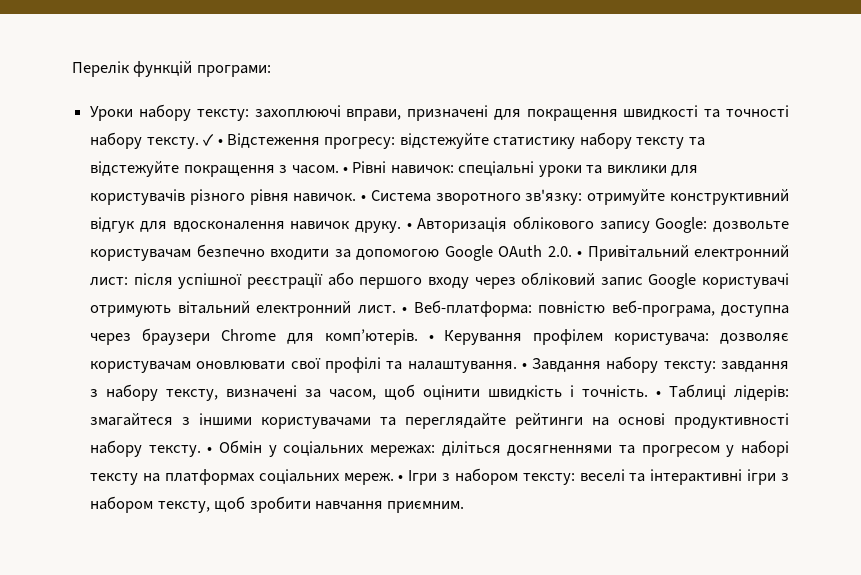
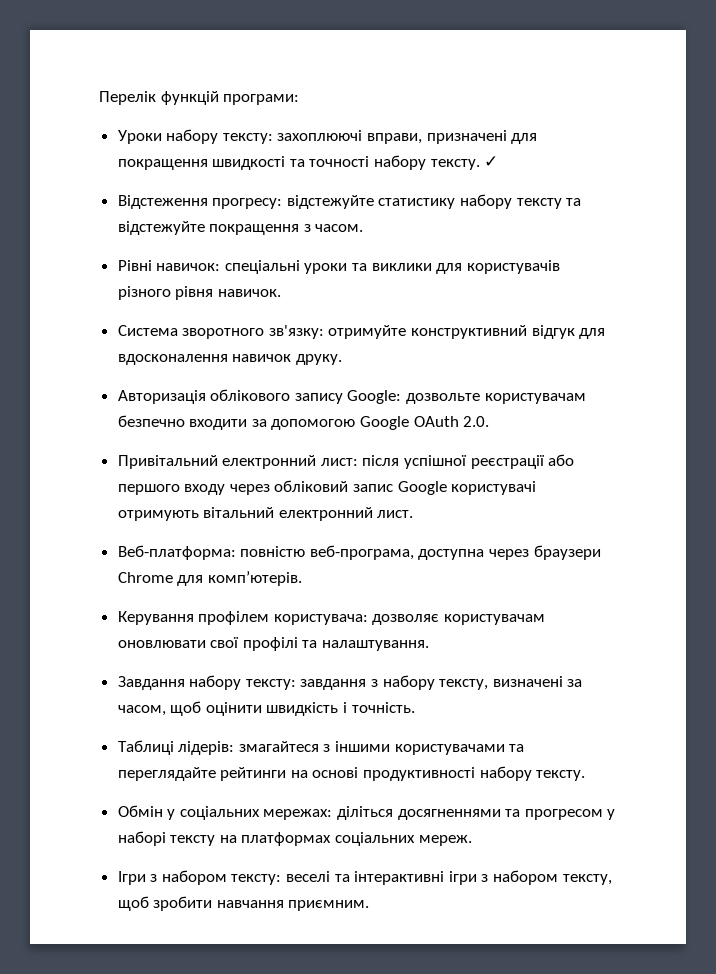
[217,139,223,145] • -> (499, 161) //
[342,167,348,173] • -> (364, 228) //
[361,195,367,201] • -> (281, 293) //
[406,223,412,229] • -> (342, 359) //
[577,251,583,257] • -> (490, 421) //
[402,307,408,313] • -> (414, 514) //
[428,335,434,341] • -> (302, 578) //
[521,363,527,369] • -> (430, 645) //
[656,391,662,397] • -> (415, 707) //
[207,447,213,453] • -> (586, 775) //
[398,475,404,481] • -> (472, 840) //

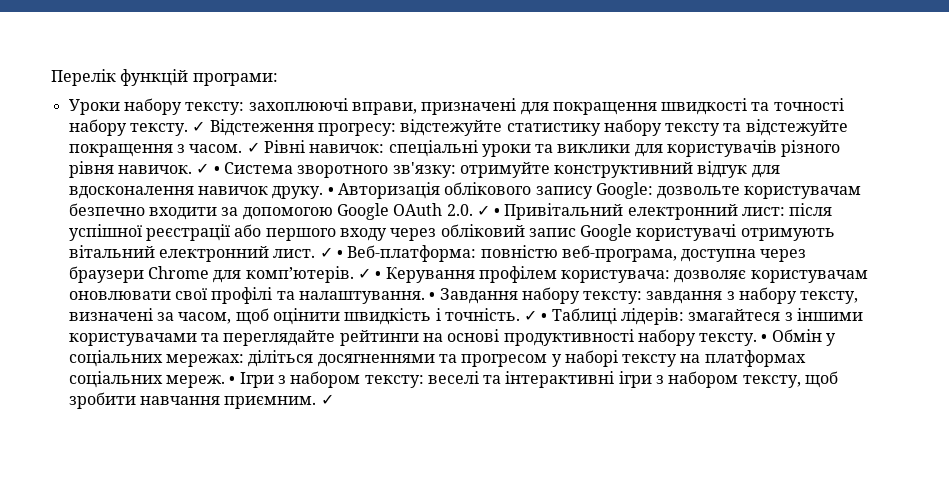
(499, 161) // -> (206, 126) none
(364, 228) // -> [246,142,260,153] ✓
(281, 293) // -> [196,163,220,174] ✓ •
(342, 359) // -> [327,187,334,195] •
(490, 421) // -> [476,205,501,216] ✓ •
(414, 514) // -> [319,247,343,258] ✓ •
(302, 578) // -> [357,268,382,279] ✓ •
(430, 645) // -> [429,292,436,300] •
(415, 707) // -> [524,310,548,321] ✓ •
(586, 775) // -> [761,334,768,342] •
(472, 840) // -> [229,376,236,384] •
(370, 905) none -> [320,394,334,405] ✓

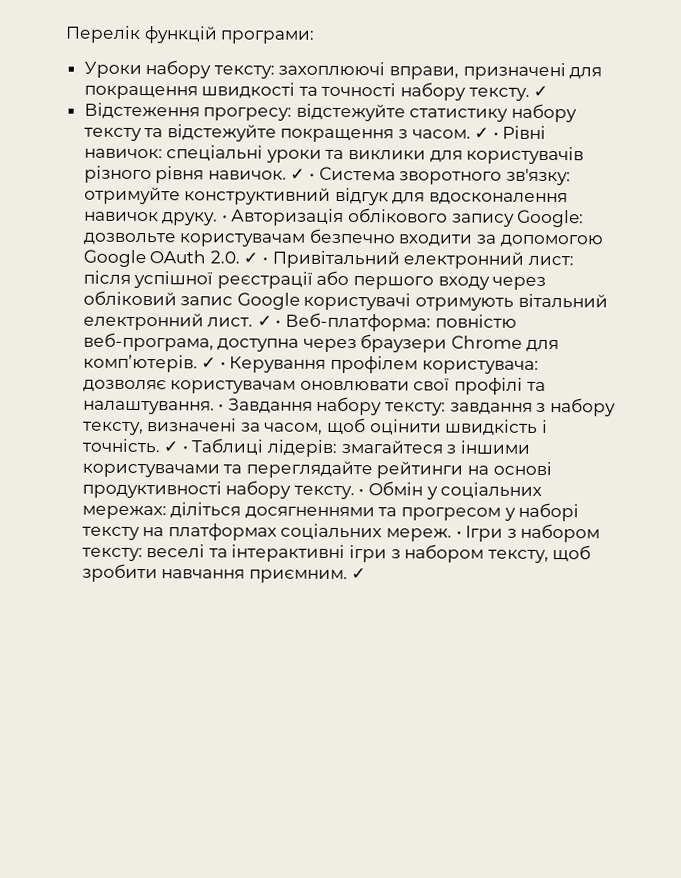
(206, 126) none -> (549, 91) //
(260, 147) none -> [492,132,499,139] •

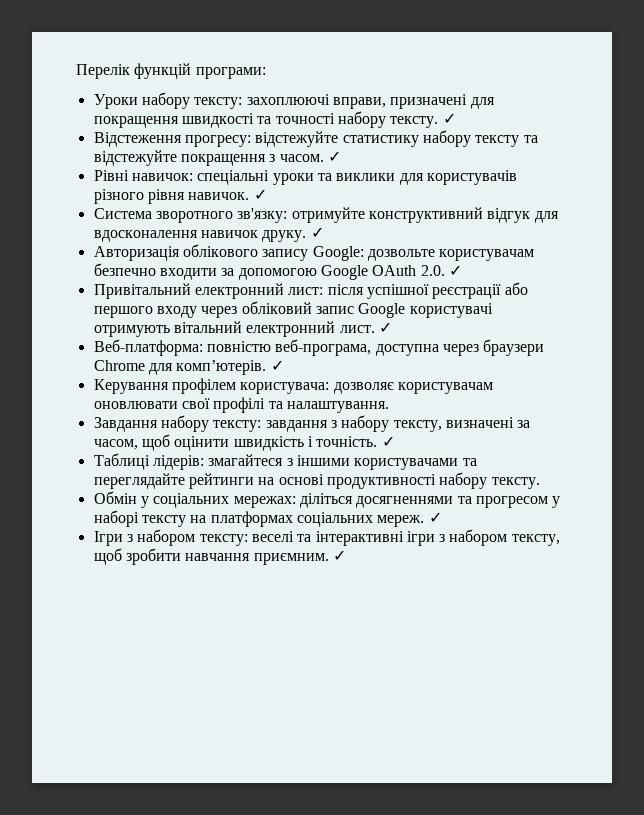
[492,132,499,139] • -> (341, 156) //
[309,173,316,180] • -> (267, 194) //
[221,215,228,222] • -> [310,227,324,238] ✓ //
[262,257,269,264] • -> (462, 270) //
[275,320,282,327] • -> (392, 327) //
[219,362,226,369] • -> (284, 365) //
[218,404,225,411] • -> (389, 407) //
[181,446,188,453] • -> (395, 441) //
[358,489,365,496] • -> (540, 483) //
[455,531,462,538] • -> [428,512,442,523] ✓ //

